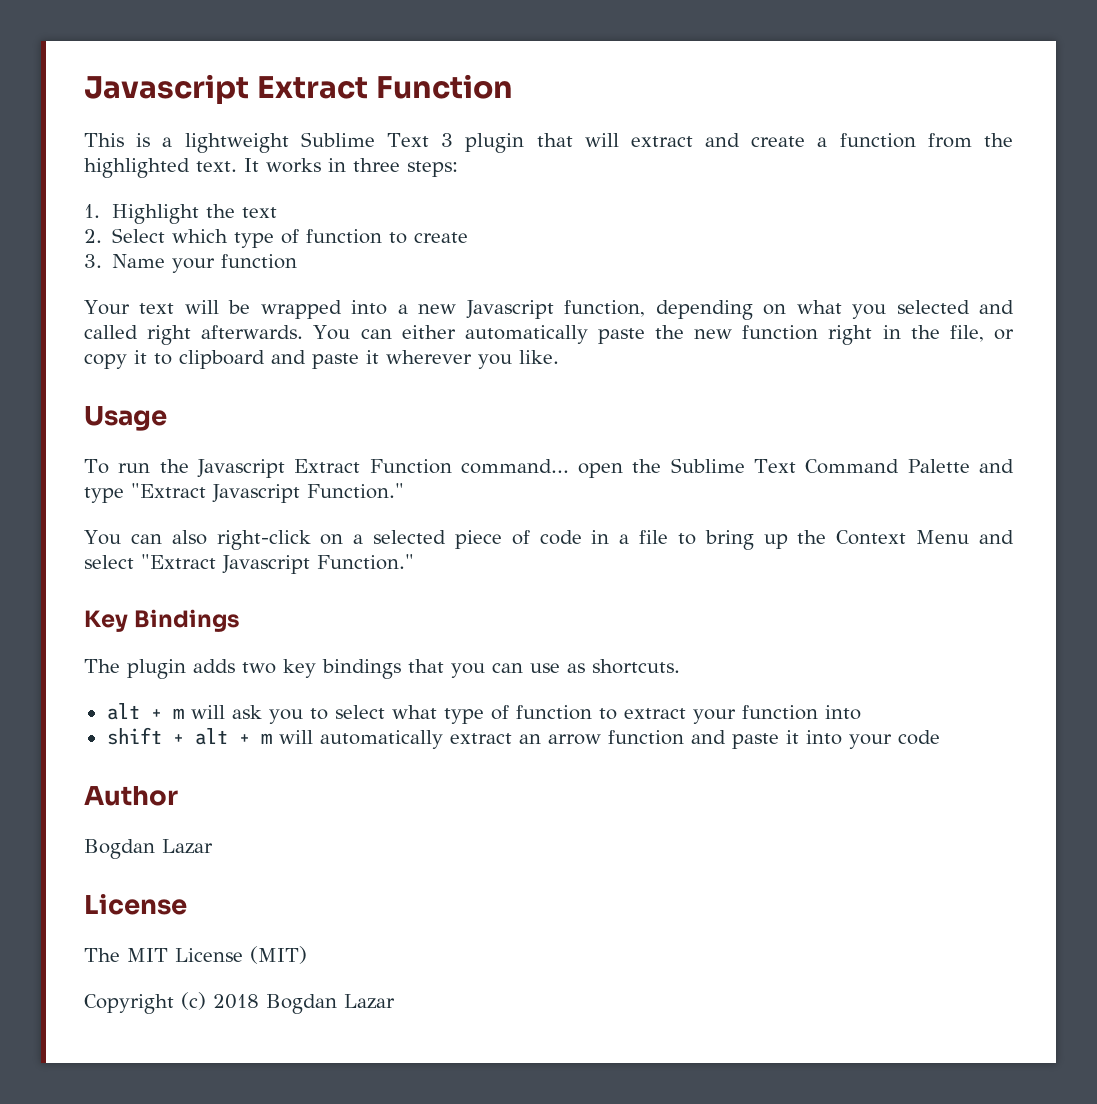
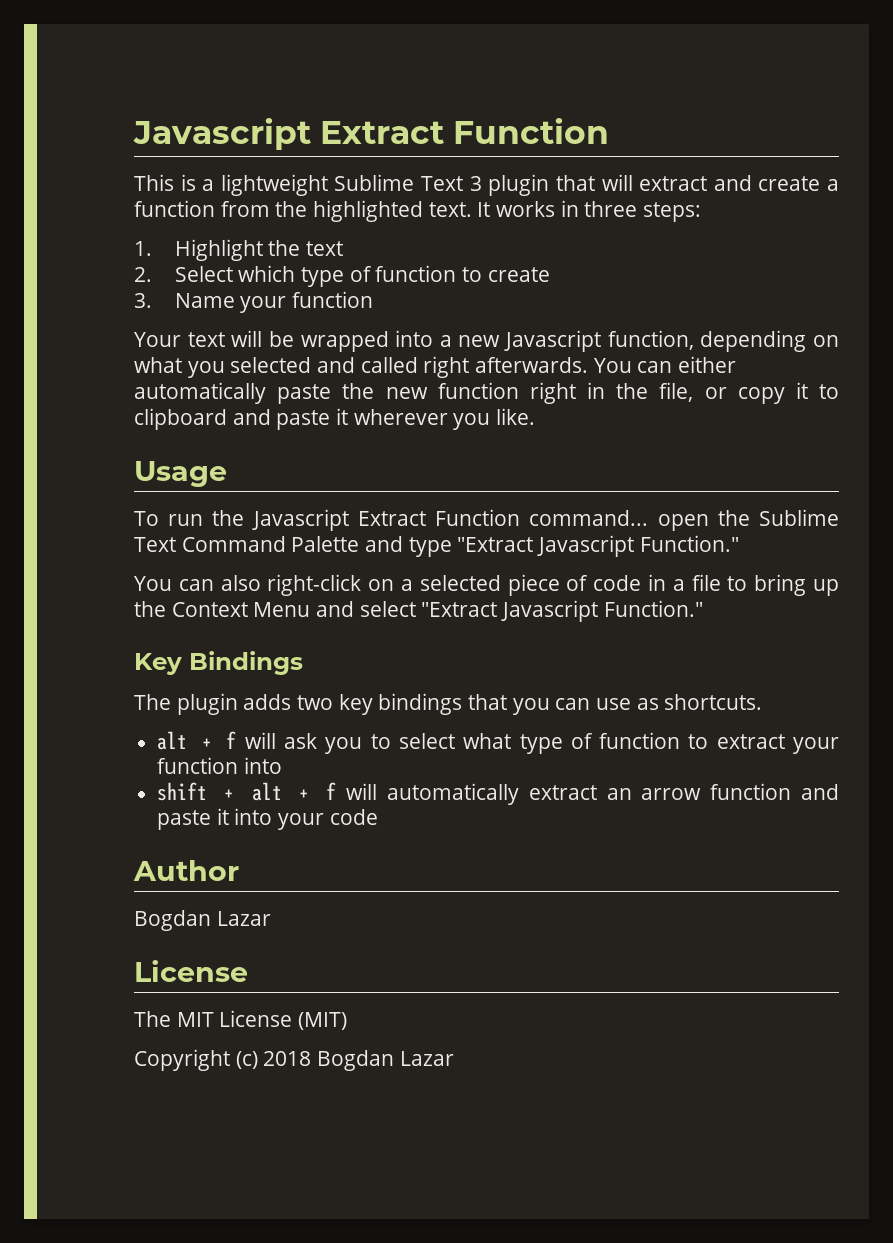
[172,708,184,719] m -> [226,731,237,749] f
[260,733,272,744] m -> [326,782,337,800] f

